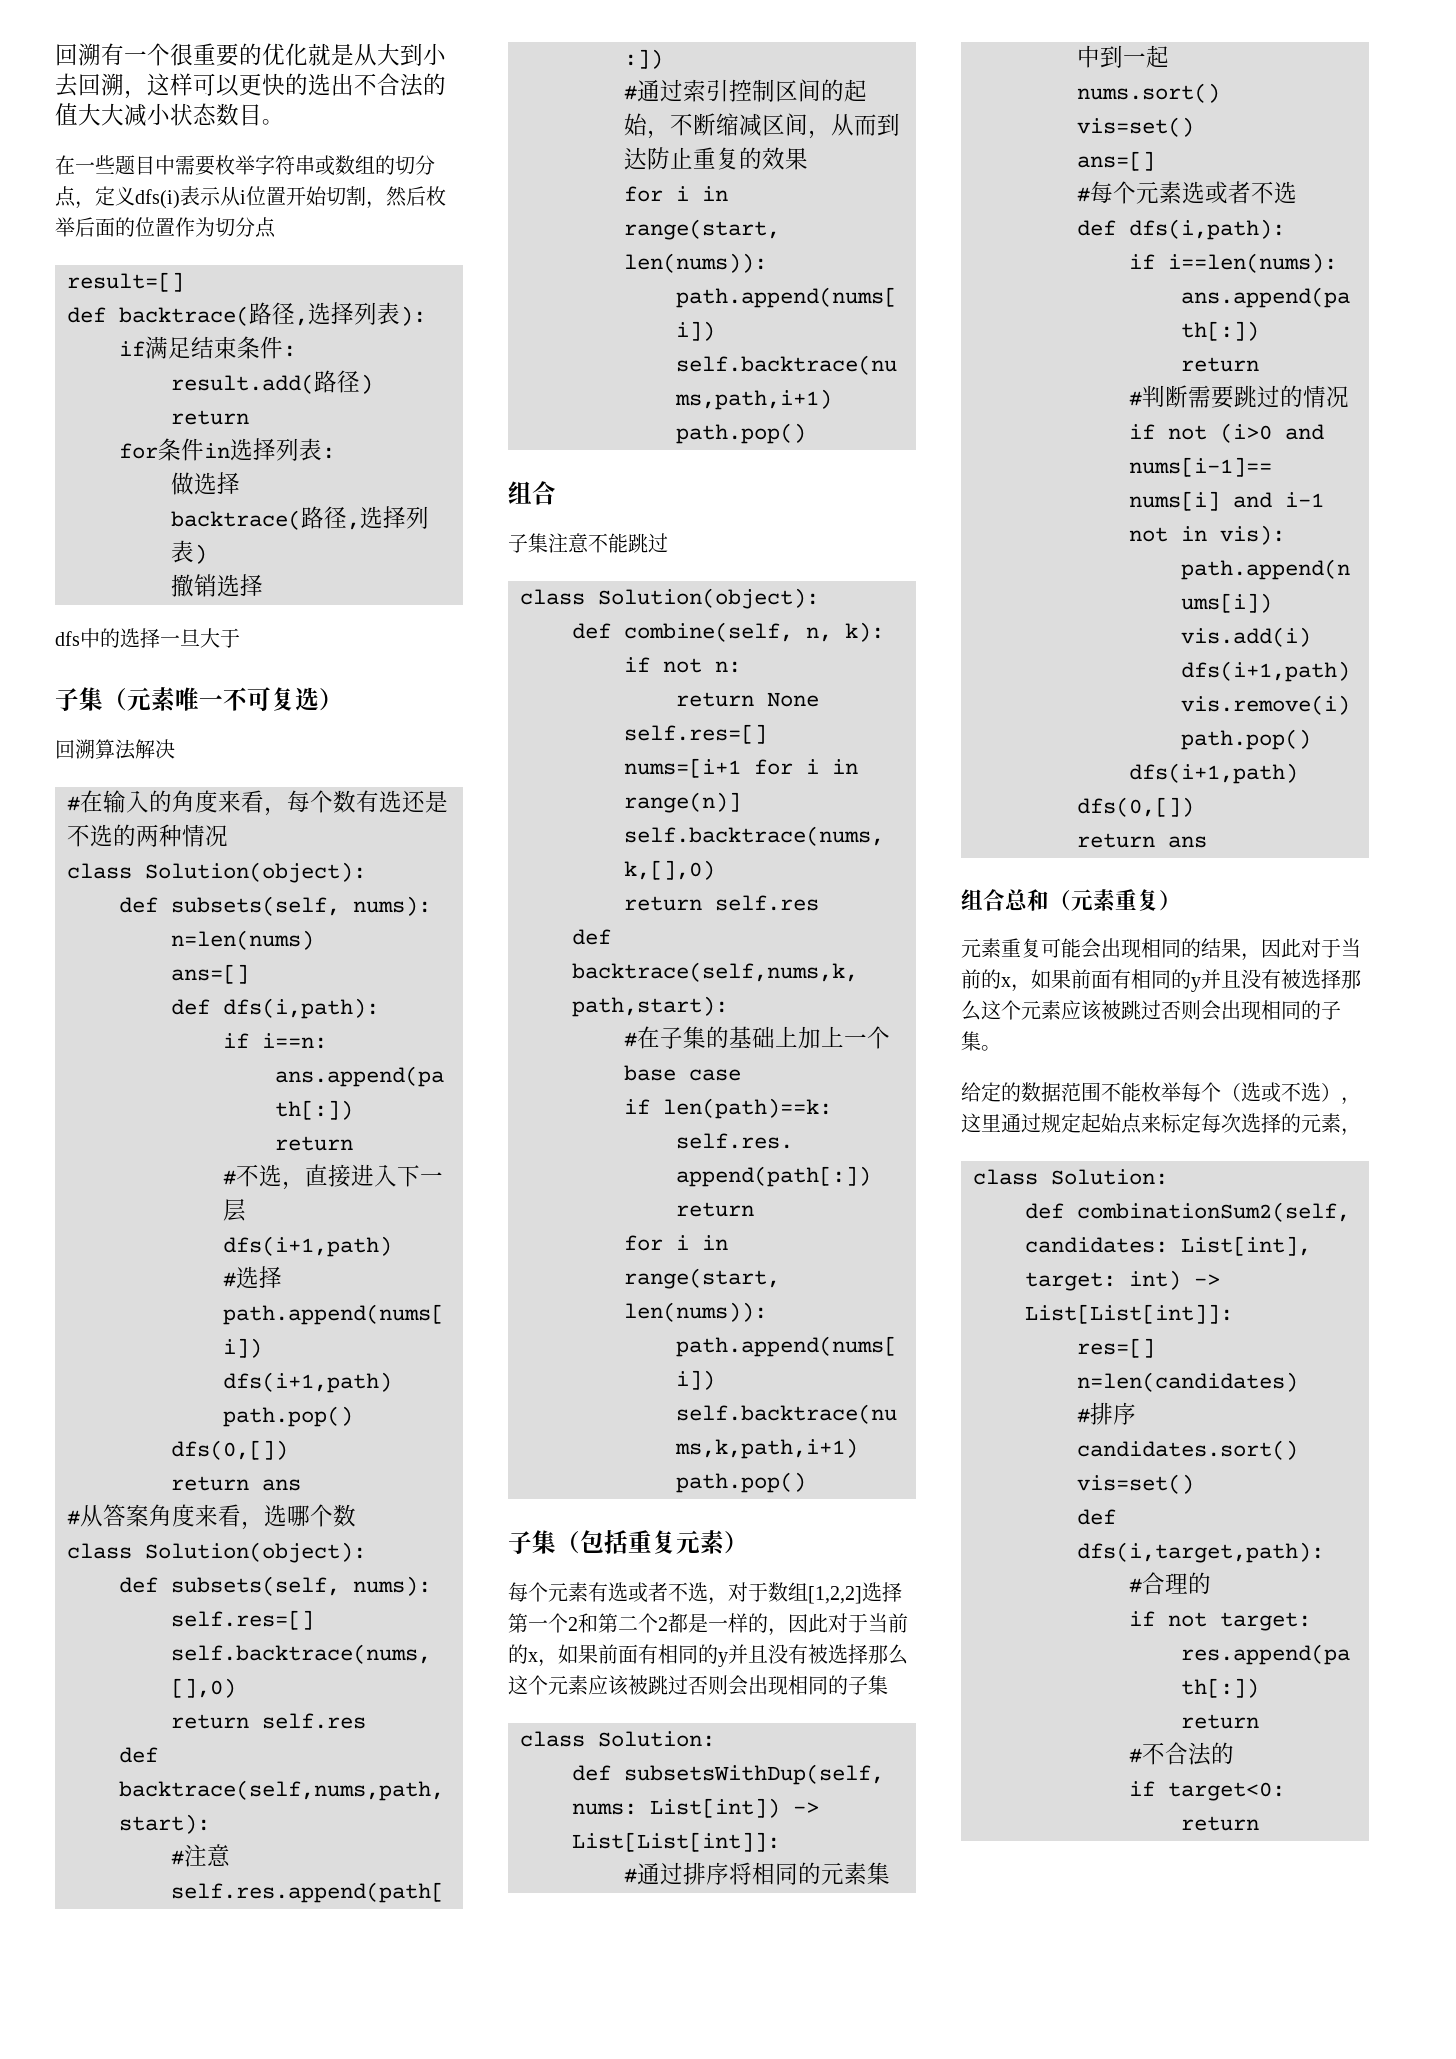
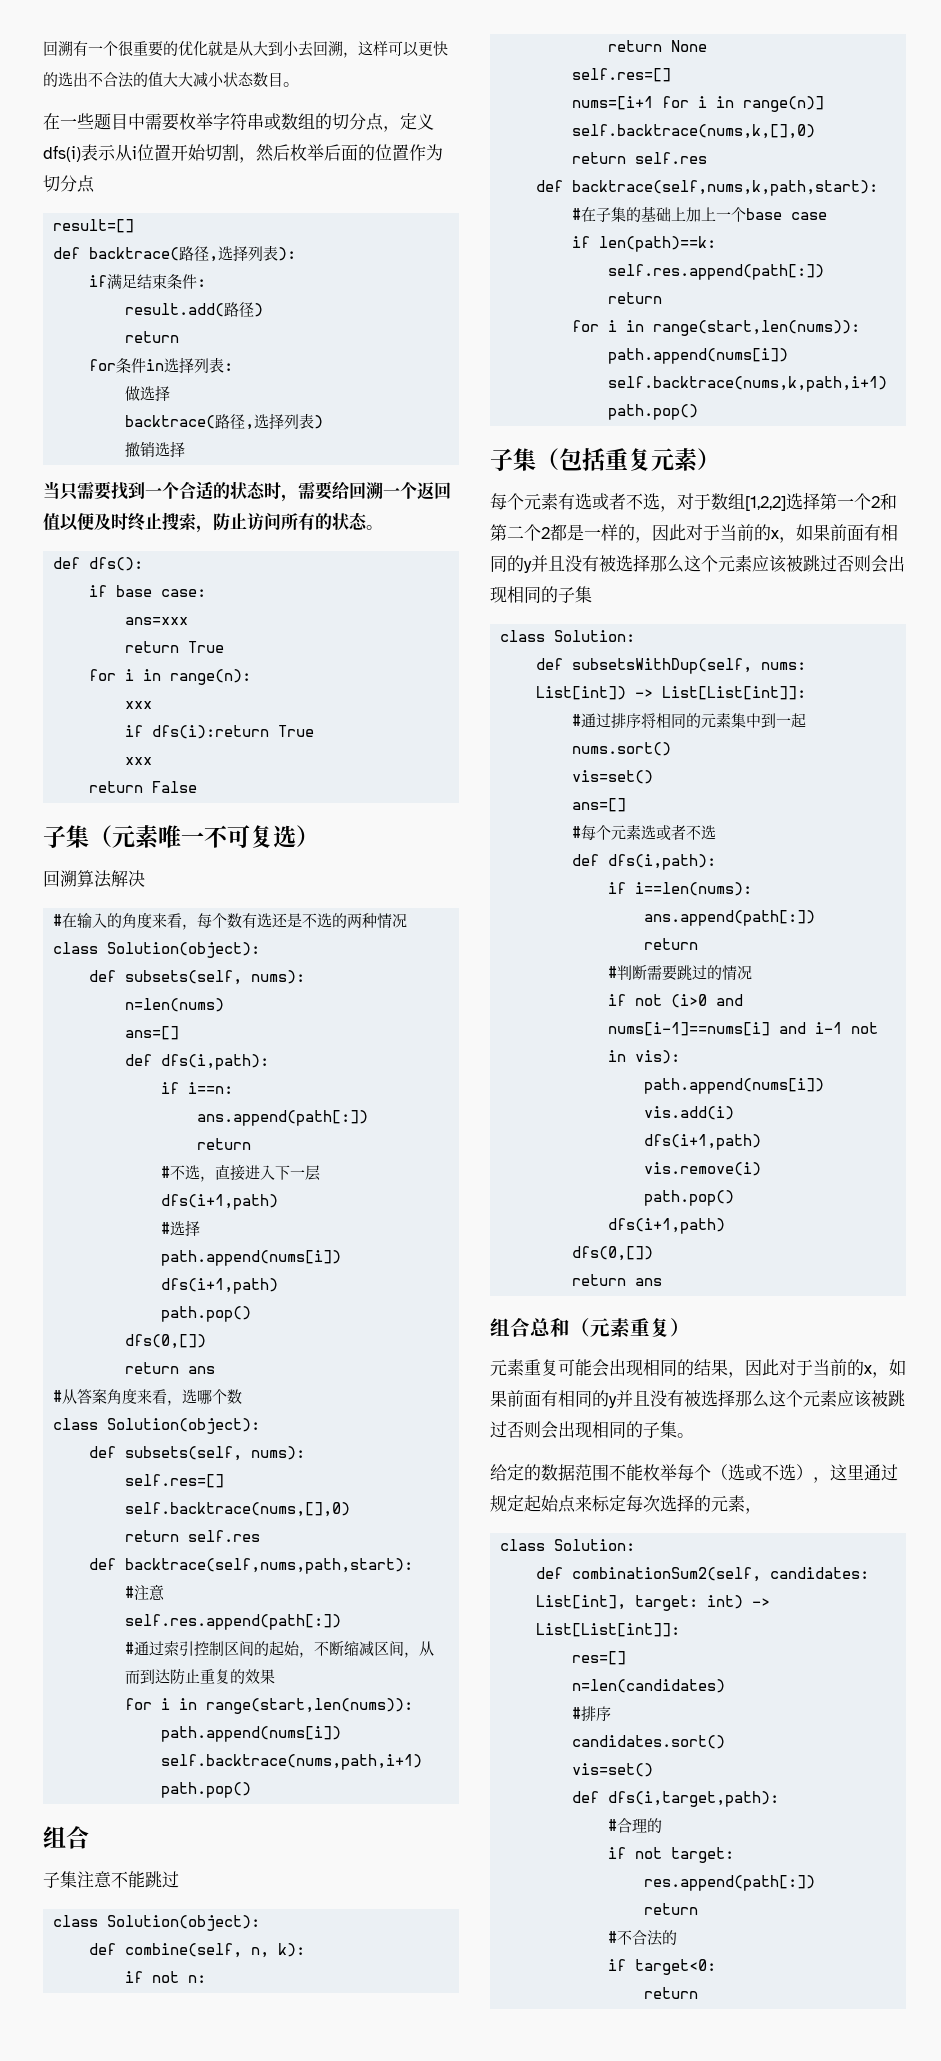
[55,628,240,648] dfs中的选择一旦大于 -> [43,481,451,502] [43,512,383,533] [53,557,144,571] [89,585,207,597] [125,617,189,625] [125,641,225,653] [89,669,252,685] [125,701,153,709] [125,725,315,739] [125,757,153,765] [89,781,198,793] 当只需要找到一个合适的状态时，需要给回溯一个返回值以便及时终止搜索，防止访问所有的状态。 // def dfs(): // if base case: // ans=xxx // return True // for i in range(n): // xxx // if dfs(i):return True // xxx // return False

